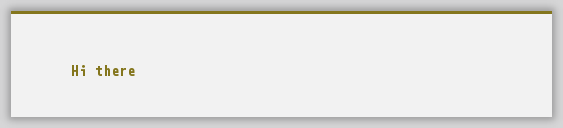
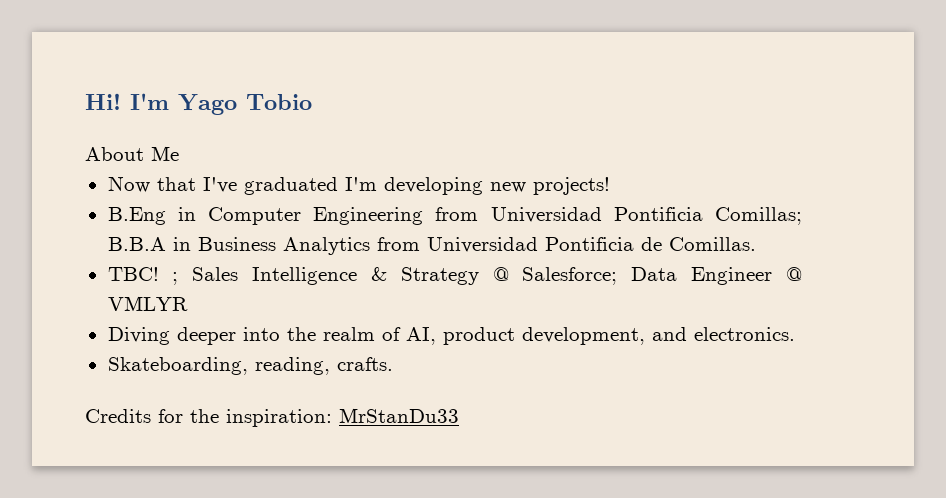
[71,65,135,76] Hi there -> [85,93,312,115] [85,146,179,161] [107,176,610,195] [107,207,803,225] [107,237,756,255] [107,267,803,285] [107,296,188,311] [107,327,795,345] [107,357,393,375] [85,408,459,427] Hi! I'm Yago Tobio // About Me // Now that I've graduated I'm developing new projects! // B.Eng in Computer Engineering from Universidad Pontificia Comillas; B.B.A in Business Analytics from Universidad Pontificia de Comillas. // TBC! ; Sales Intelligence & Strategy @ Salesforce; Data Engineer @ VMLYR // Diving deeper into the realm of AI, product development, and electronics. // Skateboarding, reading, crafts. // Credits for the inspiration: MrStanDu33

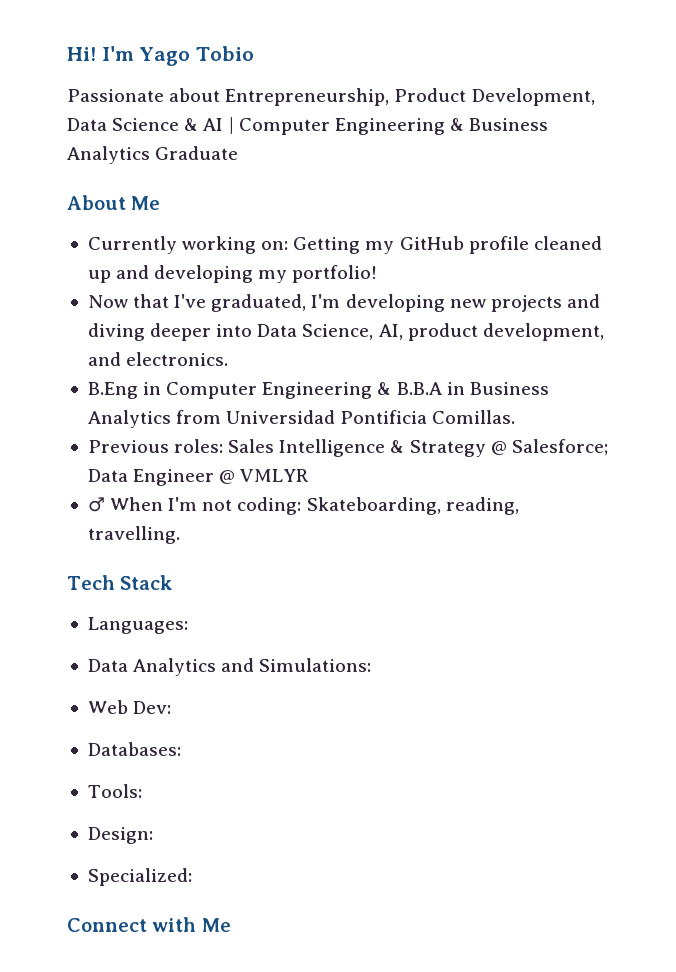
[85,146,179,161] About Me -> [67,88,595,106] [67,117,549,135] [67,146,239,164] [67,195,161,210] [87,236,602,254] [87,265,378,283] Passionate about Entrepreneurship, Product Development, Data Science & AI | Computer Engineering & Business Analytics Graduate // About Me // Currently working on: Getting my GitHub profile cleaned up and developing my portfolio!
[243,177,338,195] graduated -> [211,294,307,312] graduated,
[532,177,610,195] projects! -> [490,294,600,312] [87,323,604,341] [87,352,229,366] projects and diving deeper into Data Science, AI, product development, and electronics.
[435,207,803,225] from Universidad Pontificia Comillas; -> [377,382,392,395] &
[640,237,662,251] de -> (428, 417) none
[107,267,179,285] TBC! ; -> [87,439,224,453] Previous roles:
[107,327,795,345] [107,357,393,375] [85,408,459,427] Diving deeper into the realm of AI, product development, and electronics. // Skateboarding, reading, crafts. // Credits for the inspiration: MrStanDu33 -> [87,497,519,515] [87,526,180,544] [67,575,173,590] [87,617,188,634] [87,658,372,676] [87,700,172,714] [87,742,181,756] [87,784,142,798] [87,827,153,844] [87,868,192,886] [67,917,231,932] ♂ When I'm not coding: Skateboarding, reading, travelling. // Tech Stack // Languages: // Data Analytics and Simulations: // Web Dev: // Databases: // Tools: // Design: // Specialized: // Connect with Me

